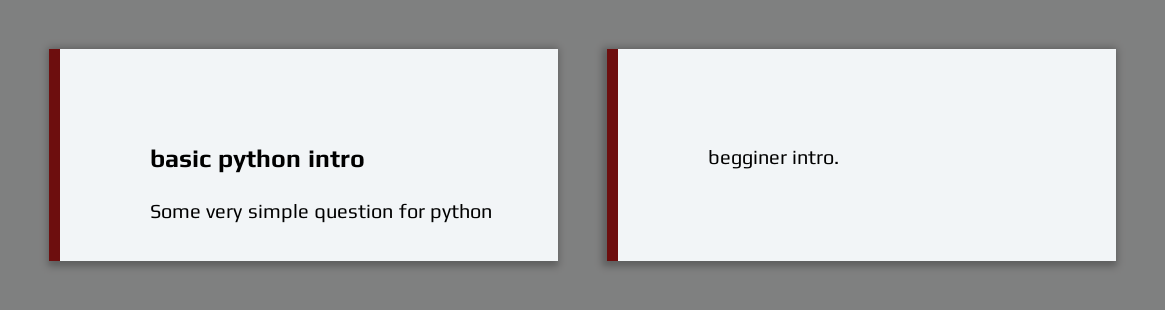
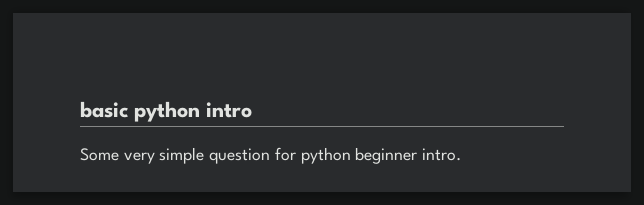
[708,150,787,169] begginer -> [355,147,418,164] beginner

